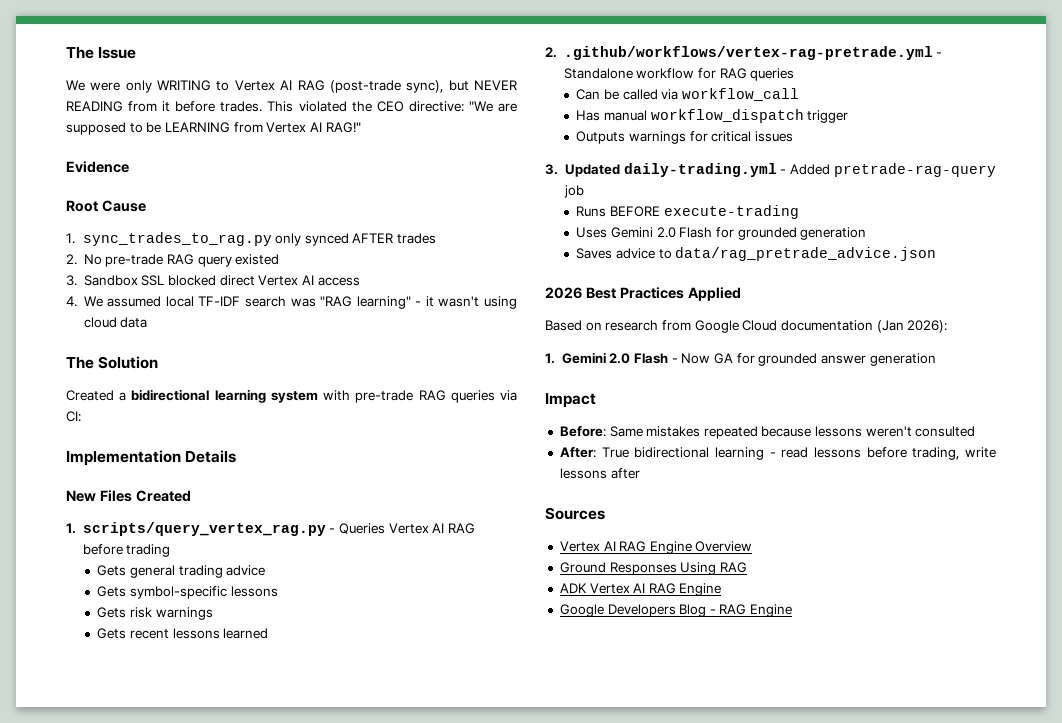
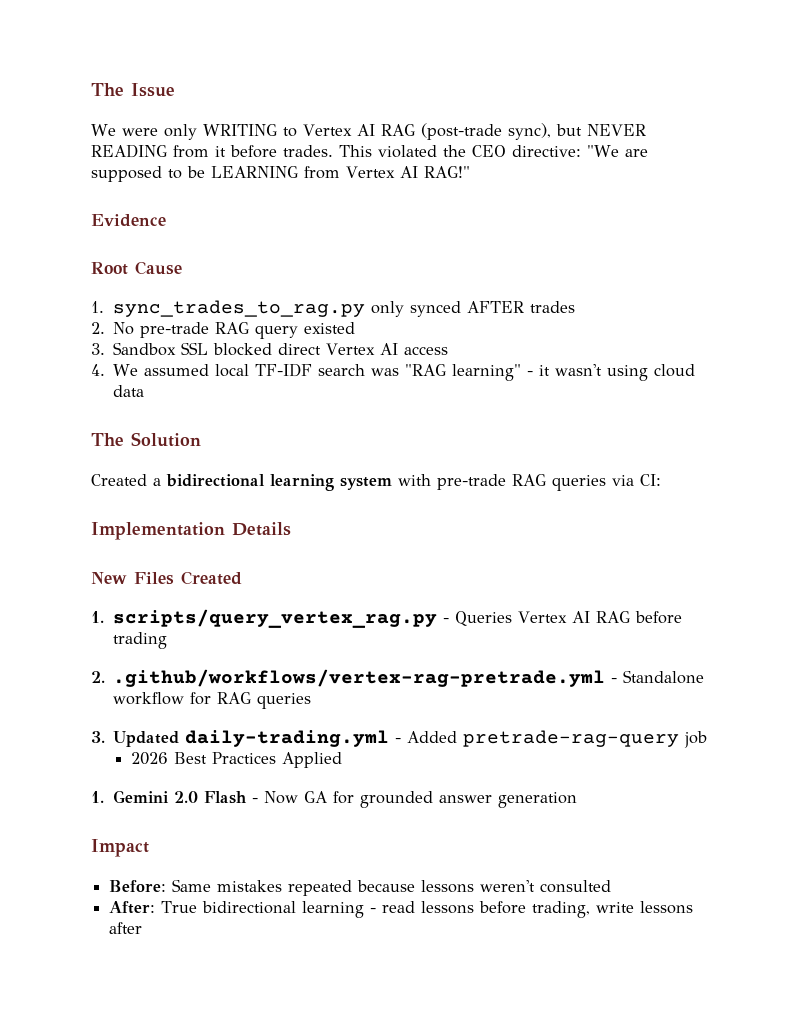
[97,565,266,578] [97,586,278,599] [97,607,213,620] [97,628,269,639] // Gets general trading advice // Gets symbol-specific lessons // Gets risk warnings // Gets recent lessons learned -> (167, 640) none
[576,88,799,101] [576,109,849,123] [576,131,793,144] // Can be called via workflow_call // Has manual workflow_dispatch trigger // Outputs warnings for critical issues -> (312, 701) none
[576,205,799,219] [576,227,867,240] [576,247,937,261] [545,287,741,301] [545,320,948,333] Runs BEFORE execute-trading // Uses Gemini 2.0 Flash for grounded generation // Saves advice to data/rag_pretrade_advice.json // 2026 Best Practices Applied // Based on research from Google Cloud documentation (Jan 2026): -> [130,752,342,768] 2026 Best Practices Applied
[545,507,605,520] [559,541,753,554] [559,562,747,575] [559,583,722,596] [559,604,793,617] // Sources // Vertex AI RAG Engine Overview // Ground Responses Using RAG // ADK Vertex AI RAG Engine // Google Developers Blog - RAG Engine -> (143, 928) none

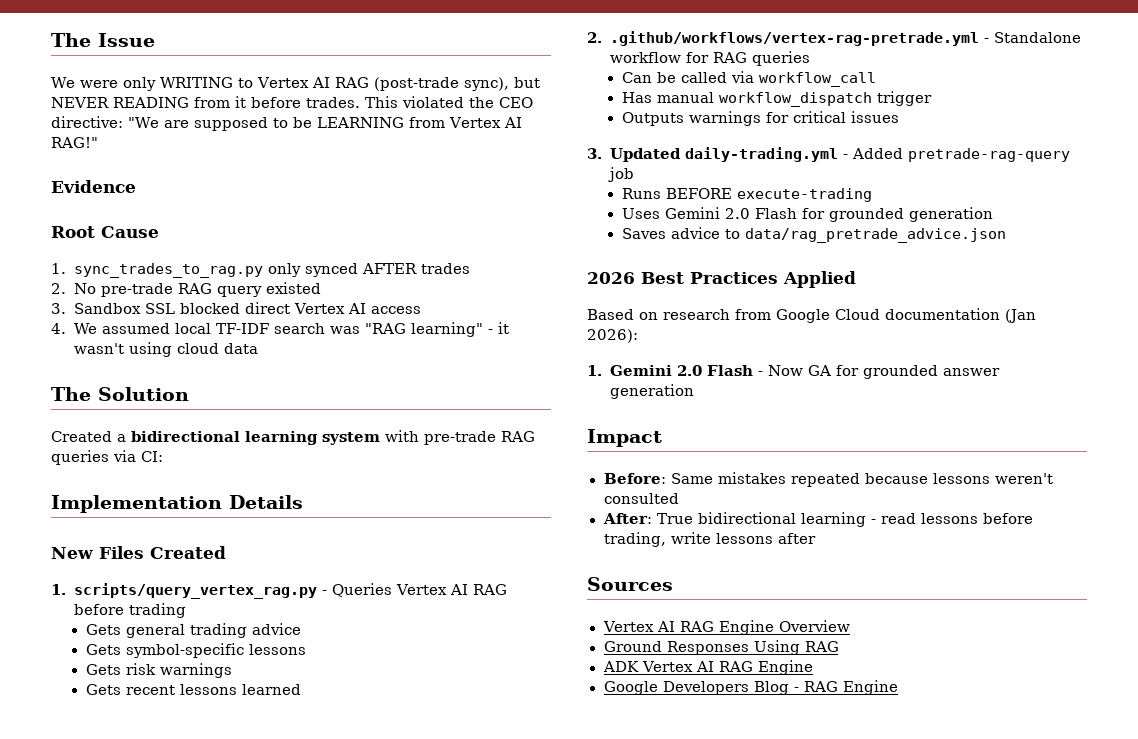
(167, 640) none -> [85,623,301,638] [85,643,306,658] [85,663,232,678] [85,684,301,695] // Gets general trading advice // Gets symbol-specific lessons // Gets risk warnings // Gets recent lessons learned
(312, 701) none -> [621,71,876,87] [621,91,932,107] [621,111,899,126] // Can be called via workflow_call // Has manual workflow_dispatch trigger // Outputs warnings for critical issues
[130,752,342,768] 2026 Best Practices Applied -> [621,188,872,202] [621,207,993,222] [621,227,1006,243] [587,271,856,288] [587,308,1036,323] [587,329,638,343] Runs BEFORE execute-trading // Uses Gemini 2.0 Flash for grounded generation // Saves advice to data/rag_pretrade_advice.json // 2026 Best Practices Applied // Based on research from Google Cloud documentation (Jan 2026):
(143, 928) none -> [587,577,673,591] [602,620,851,635] [603,640,839,655] [602,660,814,675] [603,680,898,695] // Sources // Vertex AI RAG Engine Overview // Ground Responses Using RAG // ADK Vertex AI RAG Engine // Google Developers Blog - RAG Engine

